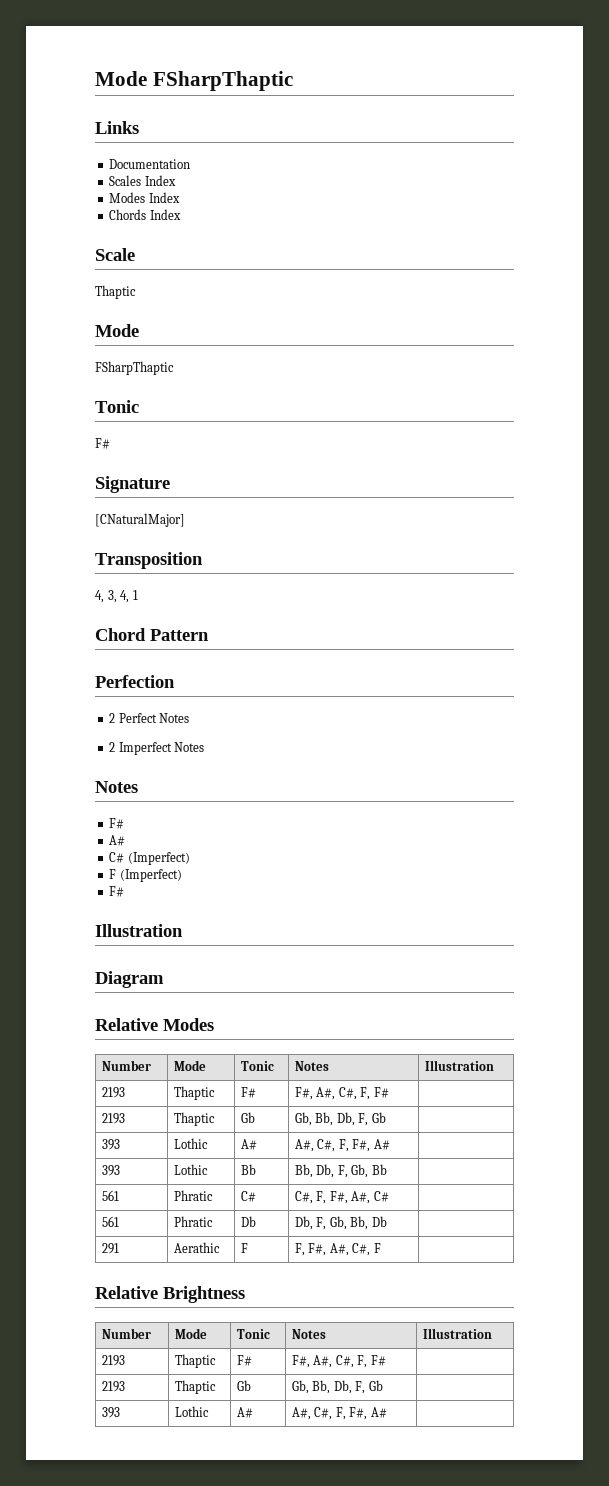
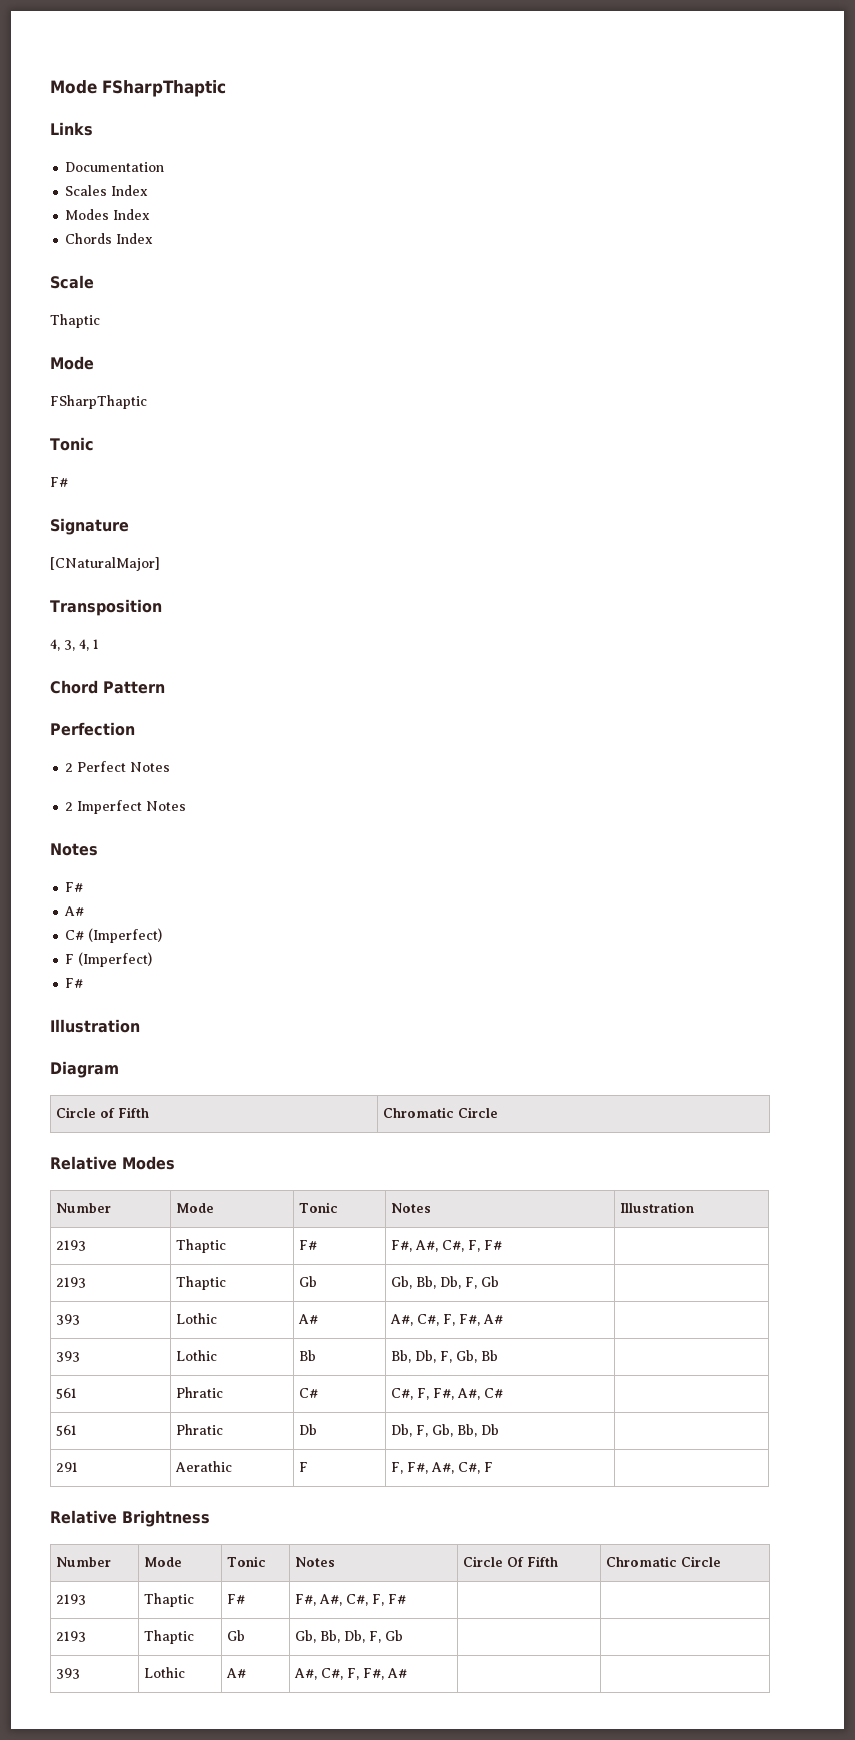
(164, 979) none -> [56,1107,150,1118] [383,1107,499,1118] // Circle of Fifth | Chromatic Circle
[422,1328,492,1339] [101,1355,125,1366] [174,1354,216,1368] [236,1355,252,1366] [291,1355,386,1368] [101,1381,125,1392] [174,1380,216,1394] [236,1380,251,1391] [291,1380,383,1394] [101,1407,120,1418] [174,1406,209,1417] [236,1407,253,1418] [291,1407,387,1420] Illustration // 2193 | Thaptic | F# | F#, A#, C#, F, F# | // 2193 | Thaptic | Gb | Gb, Bb, Db, F, Gb | // 393 | Lothic | A# | A#, C#, F, F#, A# | -> [463,1556,559,1567] [606,1556,722,1567] [56,1594,87,1605] [144,1593,195,1607] [227,1594,246,1604] [295,1594,407,1606] [56,1631,87,1642] [144,1630,195,1644] [227,1630,246,1641] [295,1630,404,1643] [56,1668,81,1679] [144,1667,186,1678] [226,1668,247,1678] [294,1668,408,1680] Circle Of Fifth | Chromatic Circle // 2193 | Thaptic | F# | F#, A#, C#, F, F# | | // 2193 | Thaptic | Gb | Gb, Bb, Db, F, Gb | | // 393 | Lothic | A# | A#, C#, F, F#, A# | |

